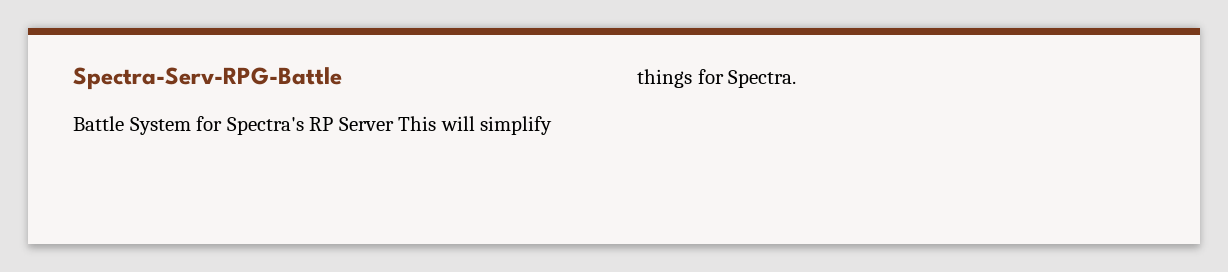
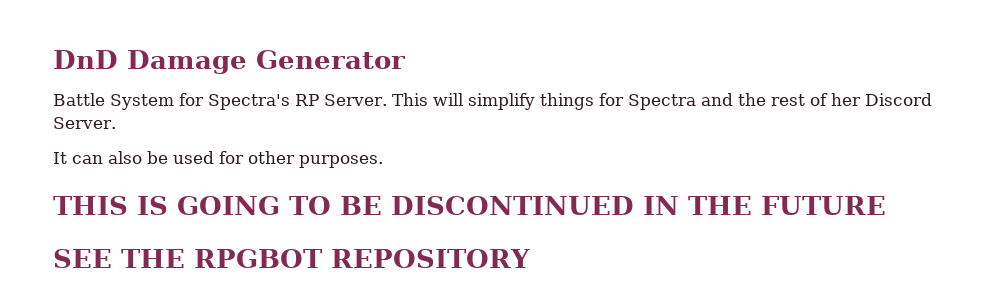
[73,67,342,90] Spectra-Serv-RPG-Battle -> [53,50,405,74] DnD Damage Generator
[338,117,394,131] Server -> [324,94,387,106] Server.
[728,70,797,88] Spectra. -> [627,93,932,110] [53,117,116,129] [53,151,383,168] [53,196,886,215] [53,249,530,268] Spectra and the rest of her Discord Server. // It can also be used for other purposes. // THIS IS GOING TO BE DISCONTINUED IN THE FUTURE // SEE THE RPGBOT REPOSITORY

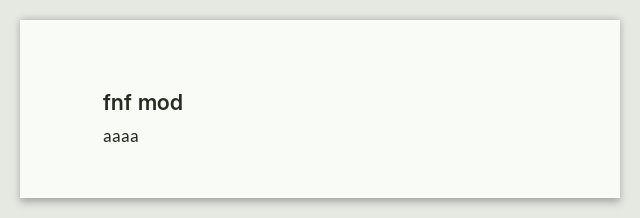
[53,50,405,74] [53,93,932,110] [53,117,116,129] [53,151,383,168] [53,196,886,215] [53,249,530,268] DnD Damage Generator // Battle System for Spectra's RP Server. This will simplify things for Spectra and the rest of her Discord Server. // It can also be used for other purposes. // THIS IS GOING TO BE DISCONTINUED IN THE FUTURE // SEE THE RPGBOT REPOSITORY -> [103,94,183,110] [103,133,139,142] fnf mod // aaaa

